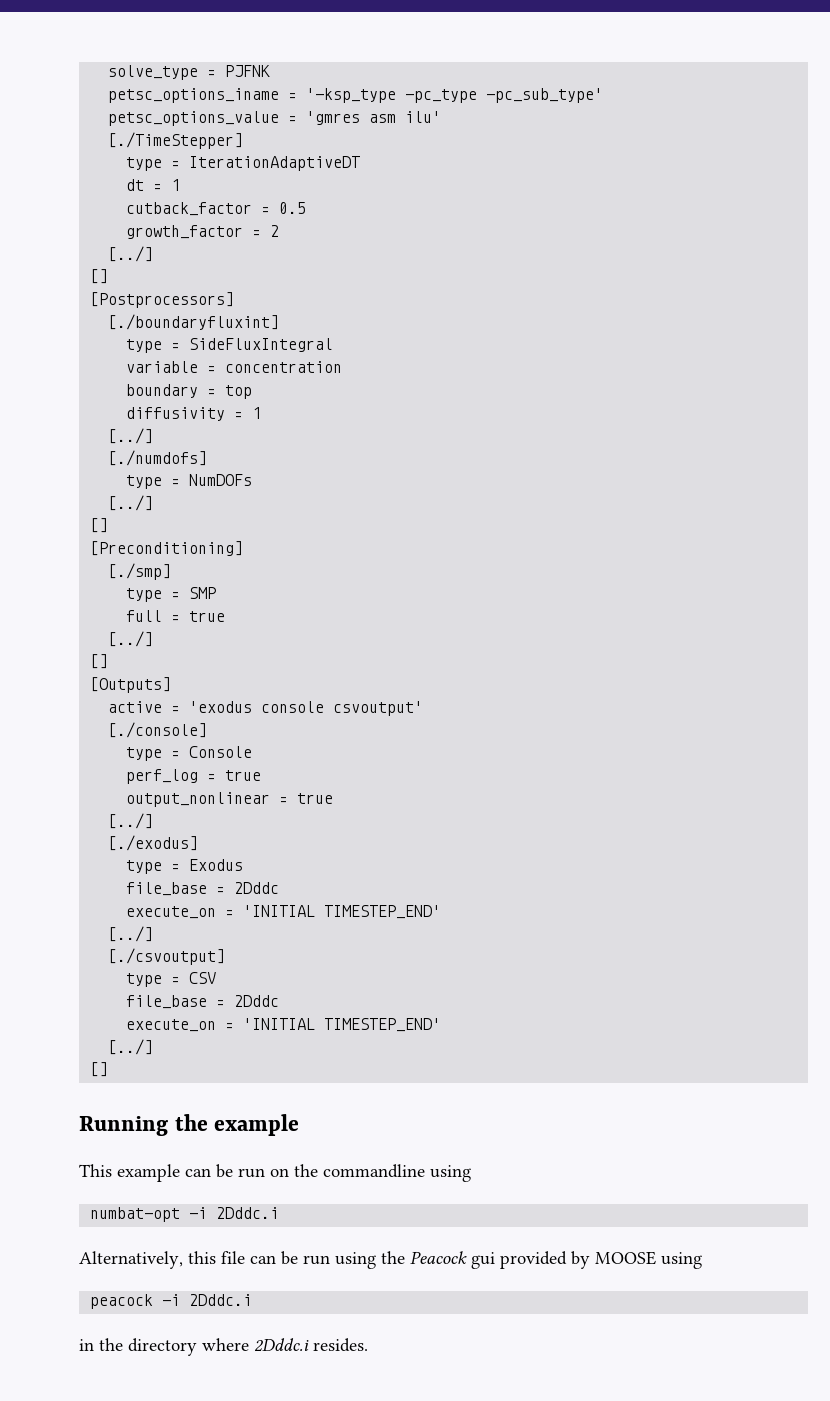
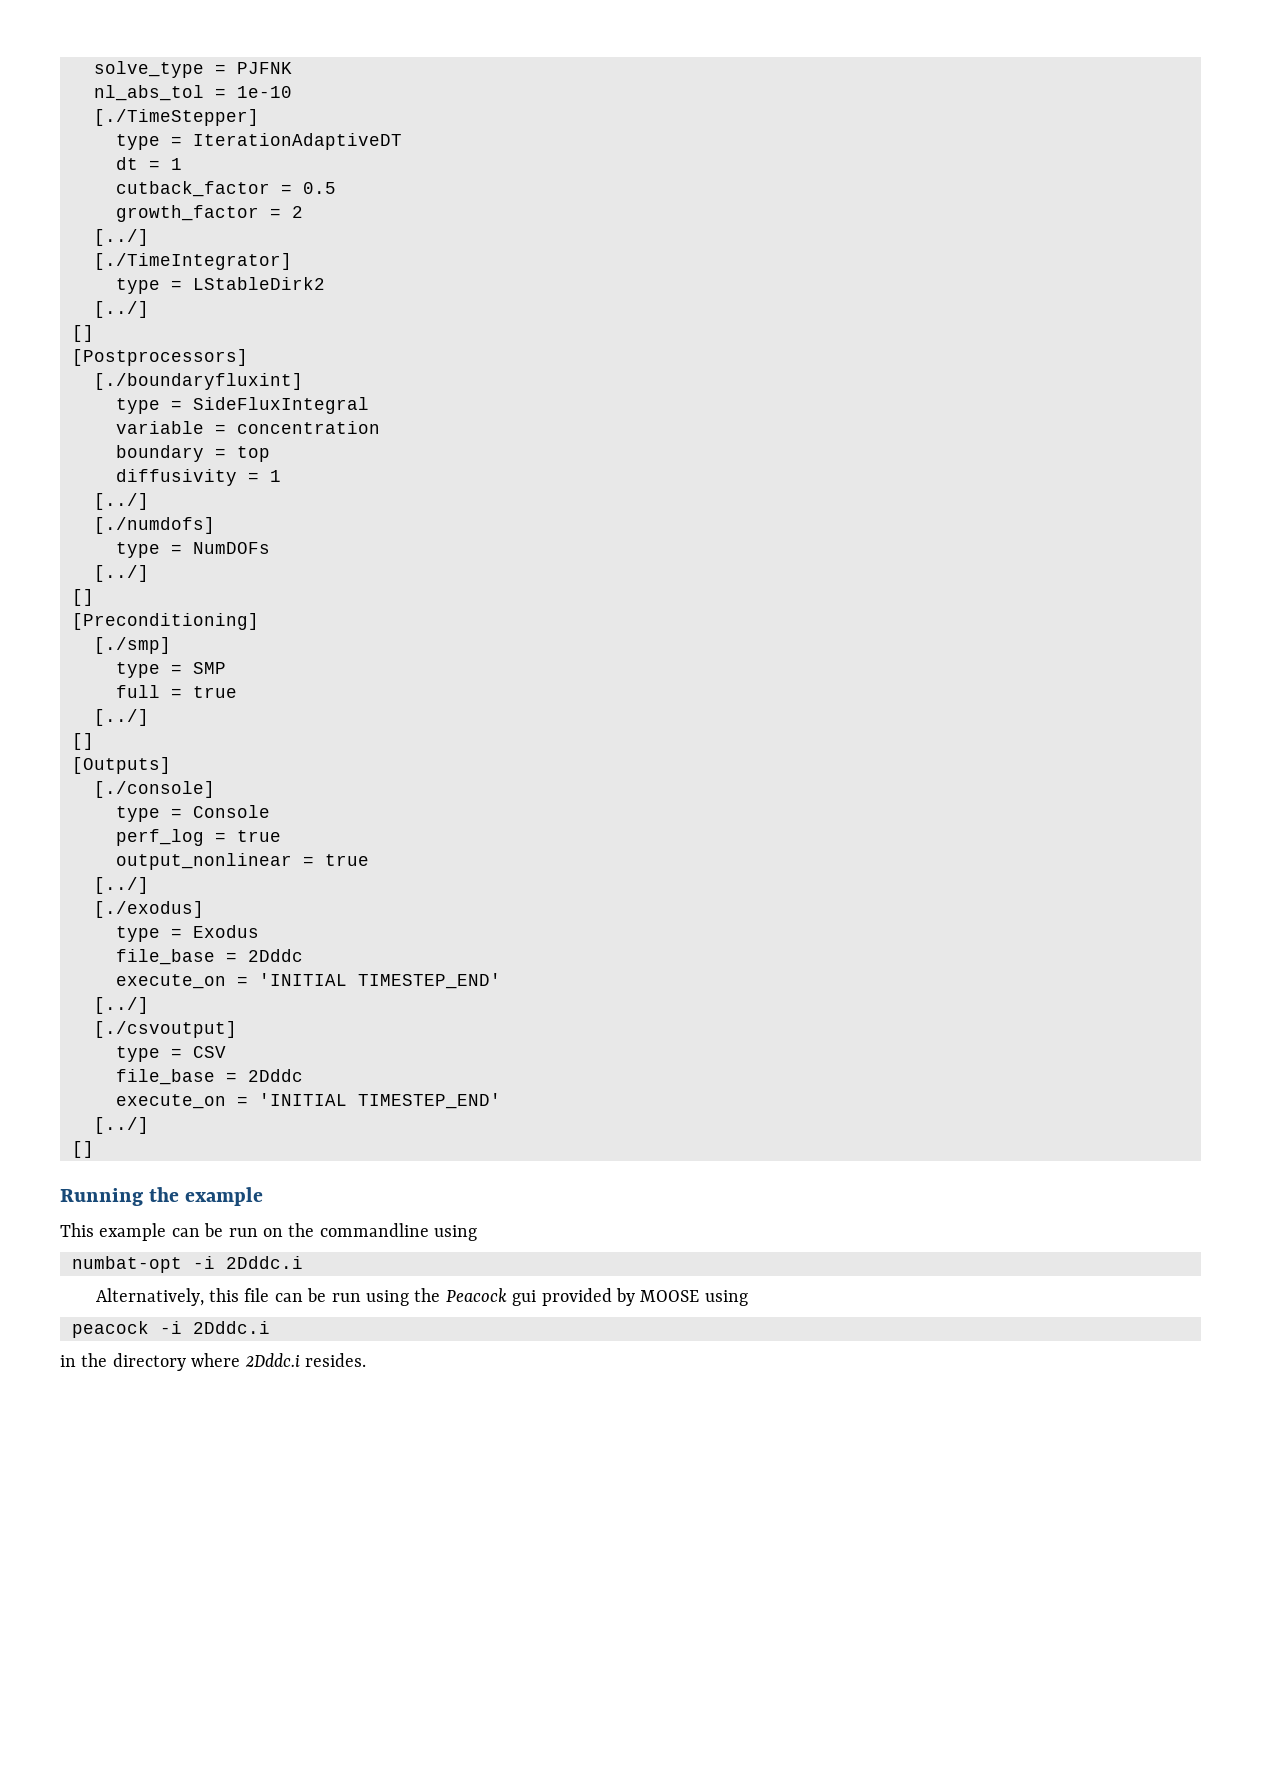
[108,88,604,103] [108,111,442,126] petsc_options_iname = '-ksp_type -pc_type -pc_sub_type' // petsc_options_value = 'gmres asm ilu' -> [94,85,292,101] nl_abs_tol = 1e-10
(154, 254) none -> [94,253,292,270] [116,277,325,294] [94,301,149,318] // [./TimeIntegrator] // type = LStableDirk2 // [../]
[108,701,424,716] // active = 'exodus console csvoutput' -> (171, 765) none

